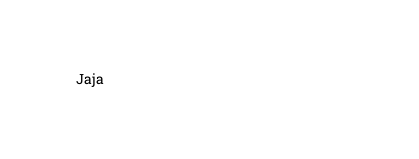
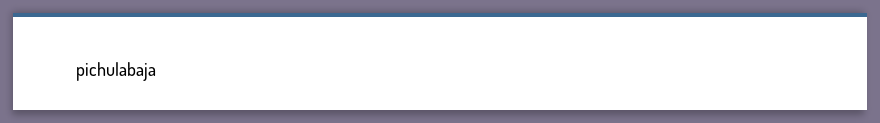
[76,73,104,87] Jaja -> [76,62,156,81] pichulabaja

